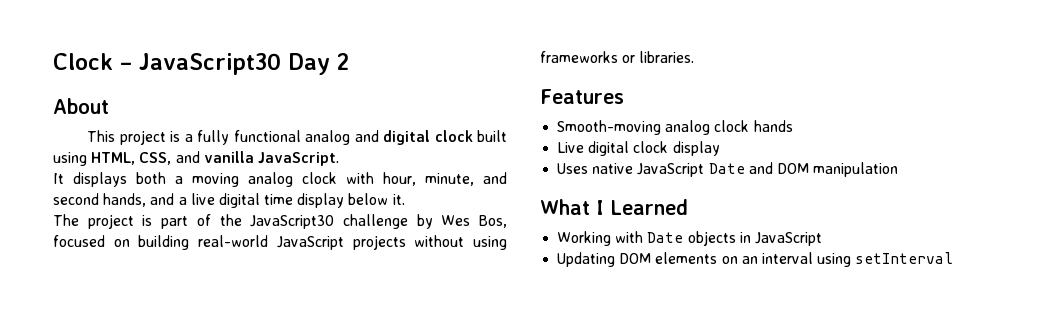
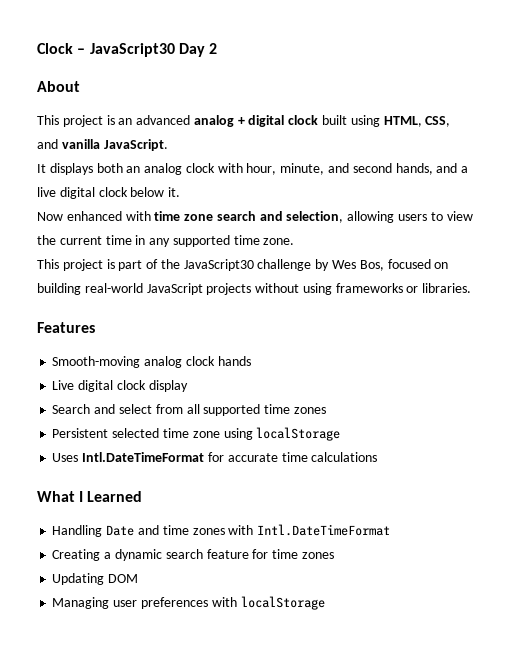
[184,130,379,145] a fully functional analog and -> [118,115,245,127] an advanced analog +
[175,173,239,187] a moving -> [126,166,141,173] an
[264,193,345,208] time display -> [98,187,128,197] clock
[53,214,79,226] The -> [37,211,473,223] [37,235,295,247] [37,259,59,269] Now enhanced with time zone search and selection, allowing users to view the current time in any supported time zone. // This
[557,162,899,177] [540,199,688,215] [557,231,822,246] [557,252,954,267] Uses native JavaScript Date and DOM manipulation // What I Learned // Working with Date objects in JavaScript // Updating DOM elements on an interval using setInterval -> [52,404,326,416] [52,427,341,441] [52,452,378,462] [37,491,143,502] [52,524,391,537] [52,549,334,561] [52,573,139,585] [52,596,325,610] Search and select from all supported time zones // Persistent selected time zone using localStorage // Uses Intl.DateTimeFormat for accurate time calculations // What I Learned // Handling Date and time zones with Intl.DateTimeFormat // Creating a dynamic search feature for time zones // Updating DOM // Managing user preferences with localStorage

